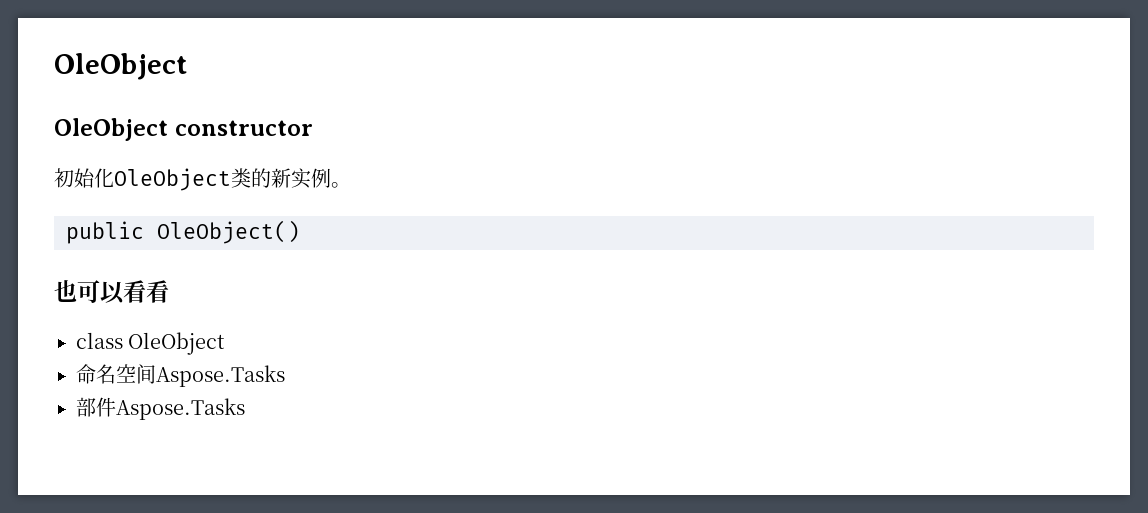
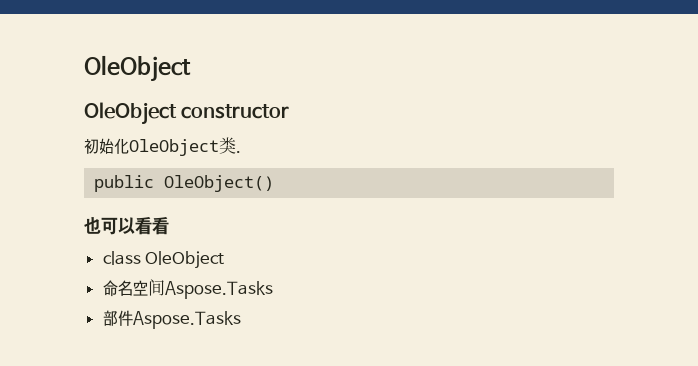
[251,168,351,189] 的新实例。 -> [236,151,241,153] .

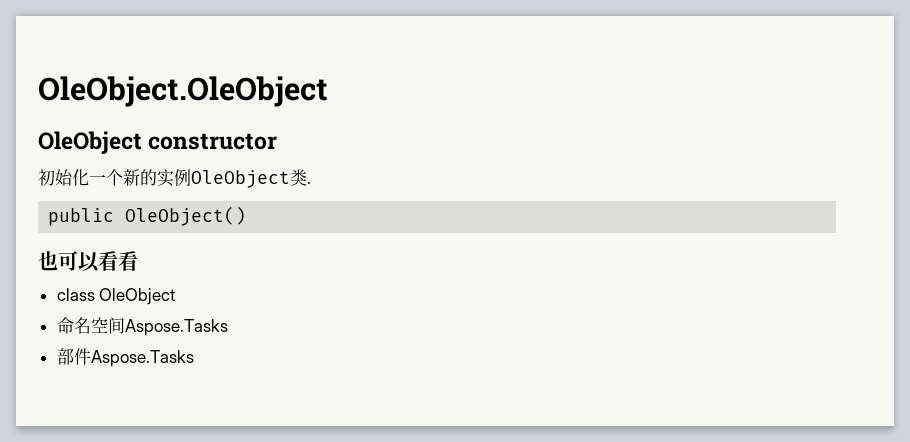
[84,55,191,82] OleObject -> [38,76,328,107] OleObject.OleObject
(129, 146) none -> [89,169,191,187] 一个新的实例

